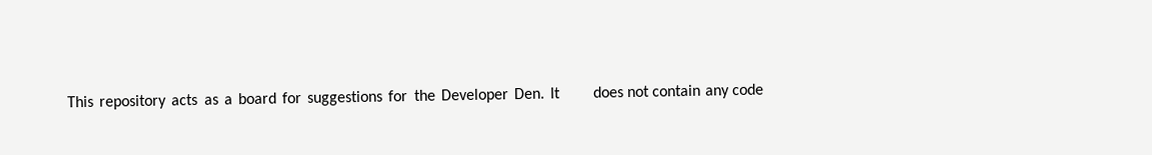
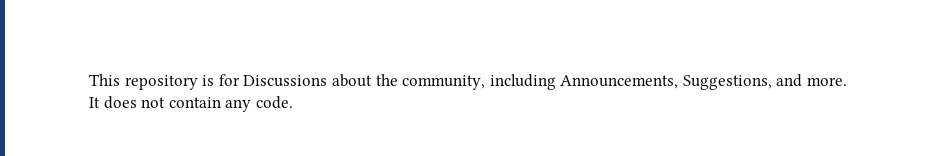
[171,87,545,106] acts as a board for suggestions for the Developer Den. -> [202,74,848,90] is for Discussions about the community, including Announcements, Suggestions, and more.
[731,83,764,96] code -> [255,96,293,109] code.

